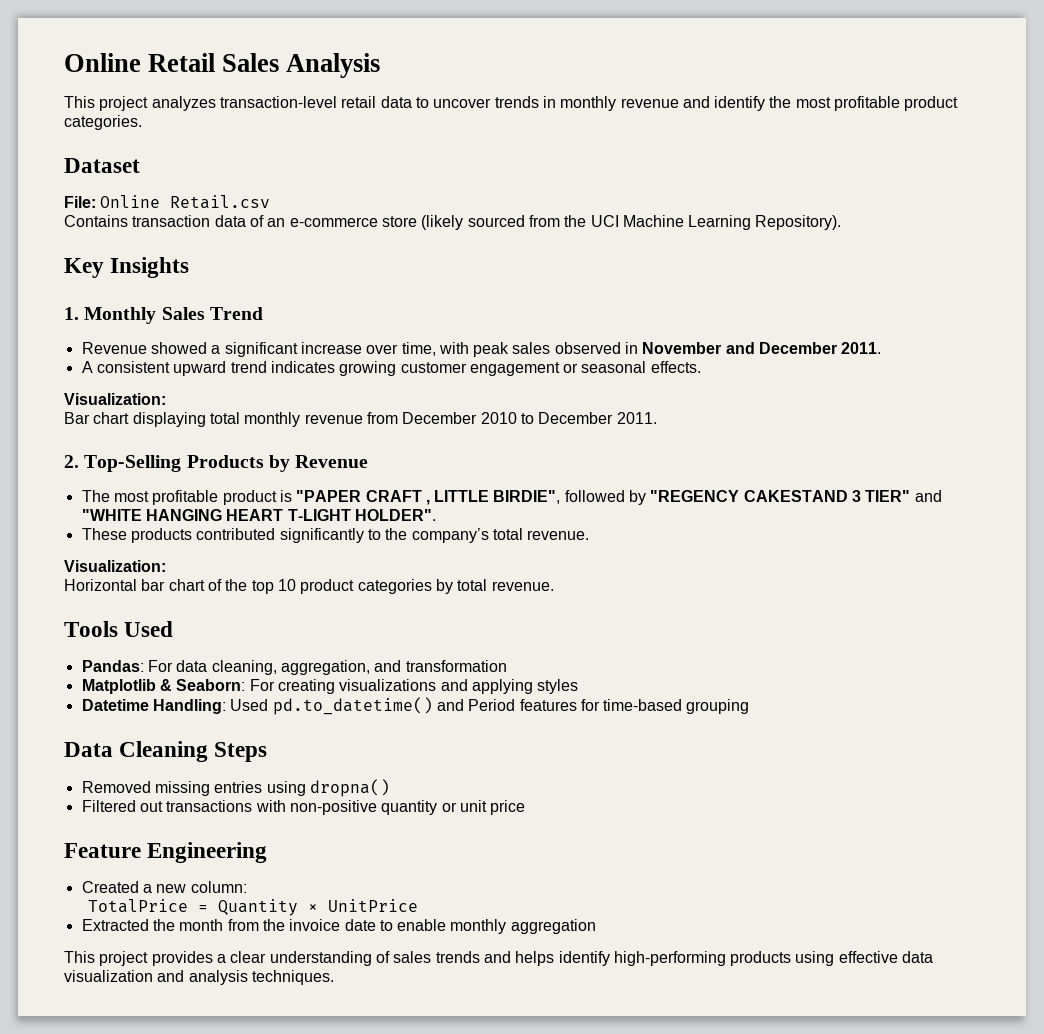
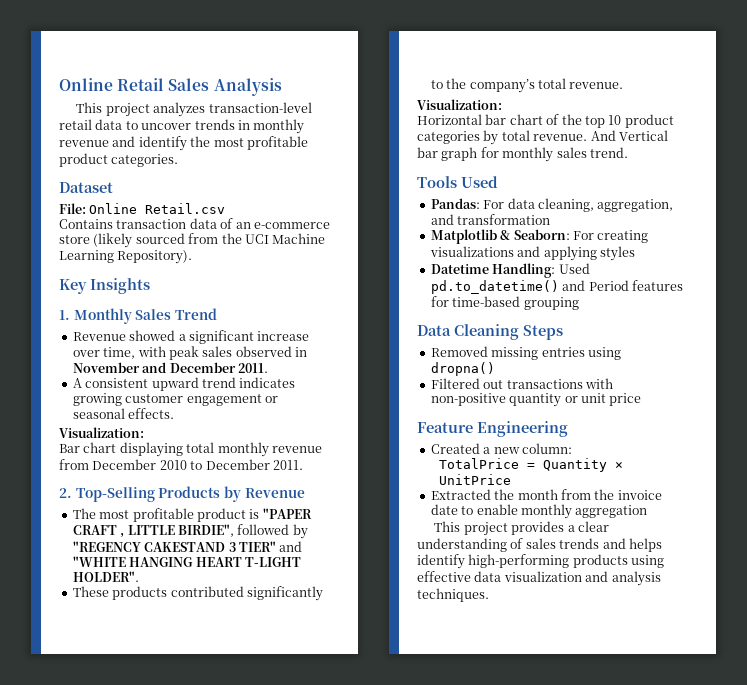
(554, 586) none -> [590,130,668,141] [417,147,628,162] And Vertical bar graph for monthly sales trend.

